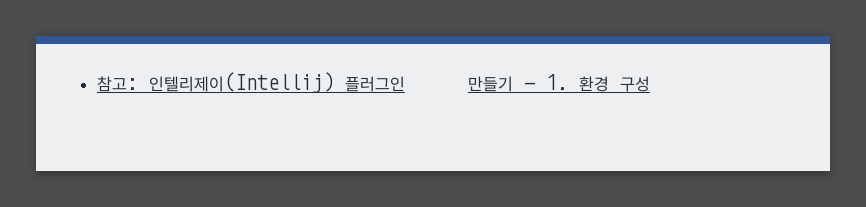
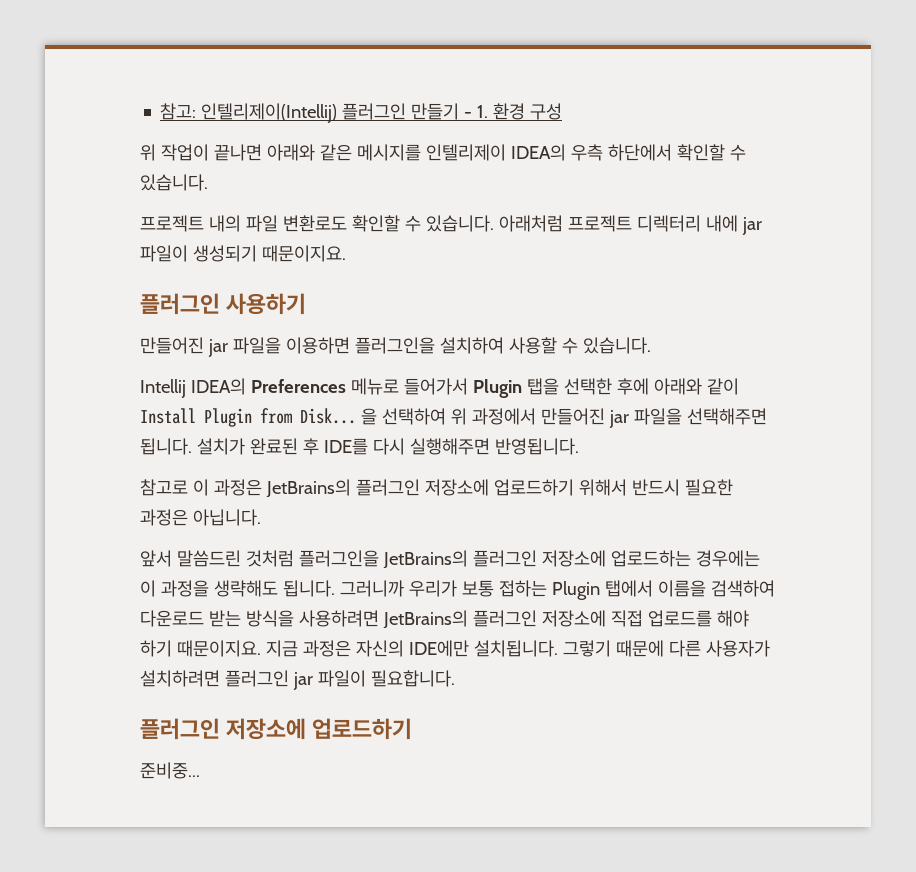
(650, 84) none -> [140,144,746,161] [140,174,208,191] [140,215,762,235] [140,245,346,262] [140,293,307,315] [140,337,651,357] [140,378,739,398] [140,408,767,428] [140,438,579,455] [140,479,733,498] [140,509,261,526] [140,550,760,569] [140,580,775,600] [140,610,749,629] [140,640,770,657] [140,670,455,690] [140,718,413,740] [140,762,200,779] // 위 작업이 끝나면 아래와 같은 메시지를 인텔리제이 IDEA의 우측 하단에서 확인할 수 있습니다. // 프로젝트 내의 파일 변환로도 확인할 수 있습니다. 아래처럼 프로젝트 디렉터리 내에 jar 파일이 생성되기 때문이지요. // 플러그인 사용하기 // 만들어진 jar 파일을 이용하면 플러그인을 설치하여 사용할 수 있습니다. // Intellij IDEA의 Preferences 메뉴로 들어가서 Plugin 탭을 선택한 후에 아래와 같이 Install Plugin from Disk... 을 선택하여 위 과정에서 만들어진 jar 파일을 선택해주면 됩니다. 설치가 완료된 후 IDE를 다시 실행해주면 반영됩니다. // 참고로 이 과정은 JetBrains의 플러그인 저장소에 업로드하기 위해서 반드시 필요한 과정은 아닙니다. // 앞서 말씀드린 것처럼 플러그인을 JetBrains의 플러그인 저장소에 업로드하는 경우에는 이 과정을 생략해도 됩니다. 그러니까 우리가 보통 접하는 Plugin 탭에서 이름을 검색하여 다운로드 받는 방식을 사용하려면 JetBrains의 플러그인 저장소에 직접 업로드를 해야 하기 때문이지요. 지금 과정은 자신의 IDE에만 설치됩니다. 그렇기 때문에 다른 사용자가 설치하려면 플러그인 jar 파일이 필요합니다. // 플러그인 저장소에 업로드하기 // 준비중...

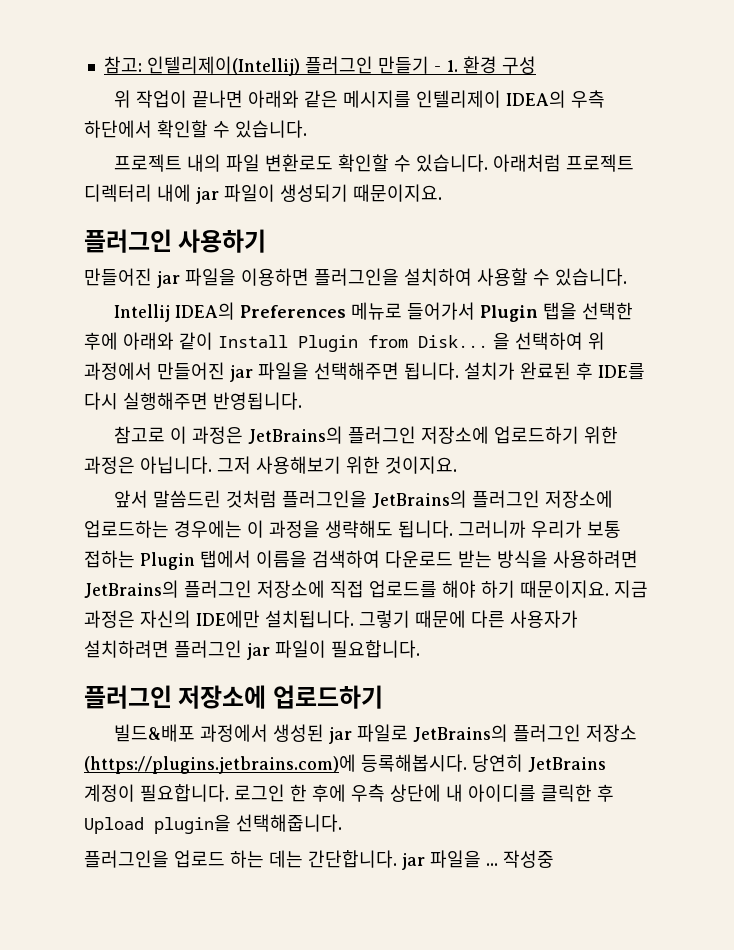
[578,479,733,496] 위해서 반드시 필요한 -> [583,426,618,444] 위한
(261, 517) none -> [217,456,457,474] 그저 사용해보기 위한 것이지요.
[140,762,200,779] 준비중... -> [113,724,637,744] [84,754,606,774] [84,784,614,802] [84,814,342,834] [84,850,554,870] 빌드&배포 과정에서 생성된 jar 파일로 JetBrains의 플러그인 저장소 (https://plugins.jetbrains.com)에 등록해봅시다. 당연히 JetBrains 계정이 필요합니다. 로그인 한 후에 우측 상단에 내 아이디를 클릭한 후 Upload plugin을 선택해줍니다. // 플러그인을 업로드 하는 데는 간단합니다. jar 파일을 ... 작성중

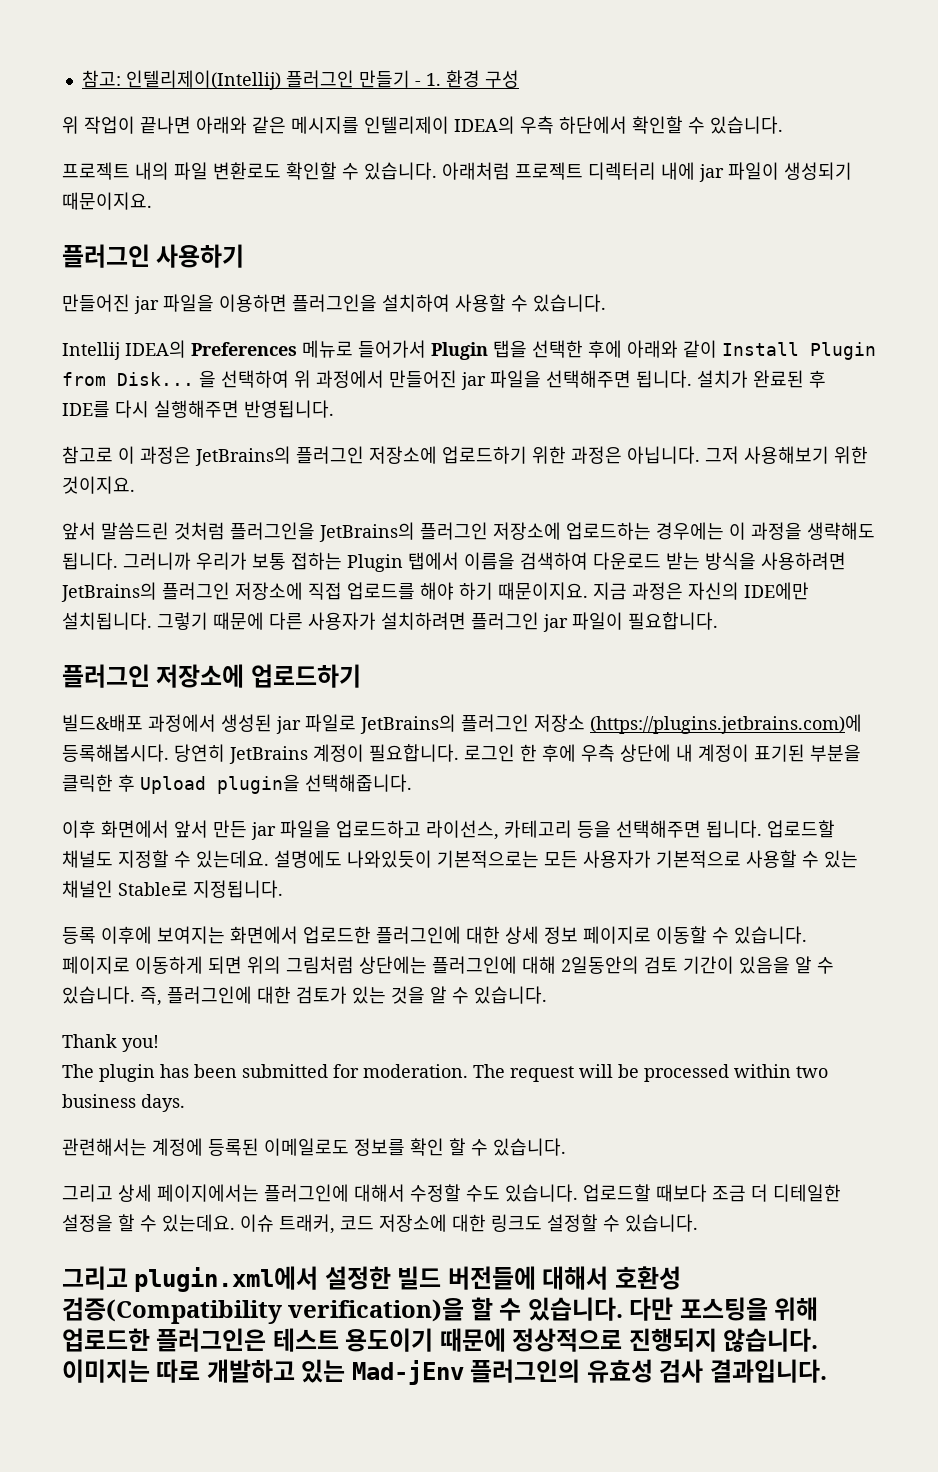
[468,784,536,802] 아이디를 -> [698,744,861,762] 계정이 표기된 부분을
[84,850,554,870] 플러그인을 업로드 하는 데는 간단합니다. jar 파일을 ... 작성중 -> [62,820,835,840] [62,850,858,868] [62,880,283,898] [62,926,807,944] [62,956,834,974] [62,986,547,1006] [62,1034,159,1052] [62,1064,828,1082] [62,1094,185,1112] [62,1138,566,1156] [62,1184,841,1202] [62,1214,698,1234] [62,1266,681,1292] [62,1297,819,1324] [62,1328,819,1352] [62,1359,827,1385] 이후 화면에서 앞서 만든 jar 파일을 업로드하고 라이선스, 카테고리 등을 선택해주면 됩니다. 업로드할 채널도 지정할 수 있는데요. 설명에도 나와있듯이 기본적으로는 모든 사용자가 기본적으로 사용할 수 있는 채널인 Stable로 지정됩니다. // 등록 이후에 보여지는 화면에서 업로드한 플러그인에 대한 상세 정보 페이지로 이동할 수 있습니다. 페이지로 이동하게 되면 위의 그림처럼 상단에는 플러그인에 대해 2일동안의 검토 기간이 있음을 알 수 있습니다. 즉, 플러그인에 대한 검토가 있는 것을 알 수 있습니다. // Thank you! // The plugin has been submitted for moderation. The request will be processed within two business days. // 관련해서는 계정에 등록된 이메일로도 정보를 확인 할 수 있습니다. // 그리고 상세 페이지에서는 플러그인에 대해서 수정할 수도 있습니다. 업로드할 때보다 조금 더 디테일한 설정을 할 수 있는데요. 이슈 트래커, 코드 저장소에 대한 링크도 설정할 수 있습니다. // 그리고 plugin.xml에서 설정한 빌드 버전들에 대해서 호환성 검증(Compatibility verification)을 할 수 있습니다. 다만 포스팅을 위해 업로드한 플러그인은 테스트 용도이기 때문에 정상적으로 진행되지 않습니다. 이미지는 따로 개발하고 있는 Mad-jEnv 플러그인의 유효성 검사 결과입니다.

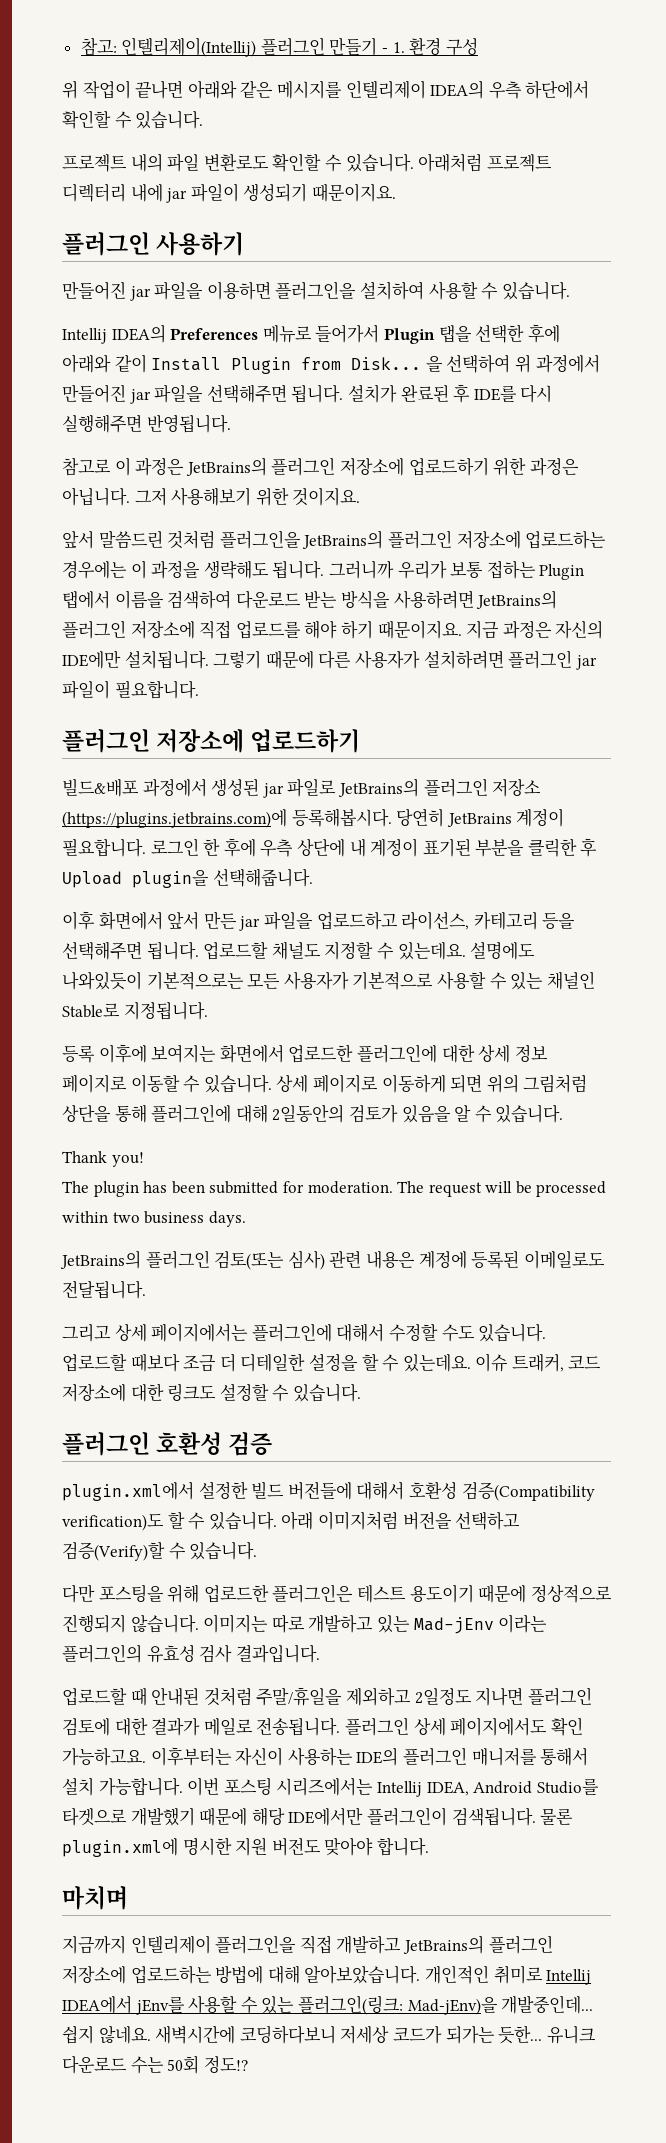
(807, 935) none -> [276,1075,309,1093] 상세
[359,956,427,974] 상단에는 -> [62,1104,147,1123] 상단을 통해
[644,956,734,974] 검토 기간이 -> [348,1105,398,1123] 검토가
[140,986,547,1006] 즉, 플러그인에 대한 검토가 있는 것을 알 수 있습니다. -> (564, 1114) none
[62,1138,566,1156] 관련해서는 계정에 등록된 이메일로도 정보를 확인 할 수 있습니다. -> [60,1250,605,1270] [62,1280,146,1299] JetBrains의 플러그인 검토(또는 심사) 관련 내용은 계정에 등록된 이메일로도 전달됩니다.
[62,1266,128,1290] 그리고 -> [62,1432,273,1456] 플러그인 호환성 검증 //
[288,1297,623,1322] verification)을 할 수 있습니다. -> [62,1511,521,1531] [62,1542,258,1561] verification)도 할 수 있습니다. 아래 이미지처럼 버전을 선택하고 검증(Verify)할 수 있습니다. //
(464, 1372) none -> [498,1614,548,1633] 이라는
(827, 1371) none -> [62,1687,592,1706] [62,1717,583,1736] [62,1747,589,1766] [62,1777,599,1797] [62,1807,574,1826] [62,1837,429,1857] [62,1886,128,1910] [62,1935,553,1954] [62,1965,592,1985] [62,1995,594,2015] [62,2025,596,2044] [62,2055,248,2074] // 업로드할 때 안내된 것처럼 주말/휴일을 제외하고 2일정도 지나면 플러그인 검토에 대한 결과가 메일로 전송됩니다. 플러그인 상세 페이지에서도 확인 가능하고요. 이후부터는 자신이 사용하는 IDE의 플러그인 매니저를 통해서 설치 가능합니다. 이번 포스팅 시리즈에서는 Intellij IDEA, Android Studio를 타겟으로 개발했기 때문에 해당 IDE에서만 플러그인이 검색됩니다. 물론 plugin.xml에 명시한 지원 버전도 맞아야 합니다. // 마치며 // 지금까지 인텔리제이 플러그인을 직접 개발하고 JetBrains의 플러그인 저장소에 업로드하는 방법에 대해 알아보았습니다. 개인적인 취미로 Intellij IDEA에서 jEnv를 사용할 수 있는 플러그인(링크: Mad-jEnv)을 개발중인데... 쉽지 않네요. 새벽시간에 코딩하다보니 저세상 코드가 되가는 듯한... 유니크 다운로드 수는 50회 정도!?

